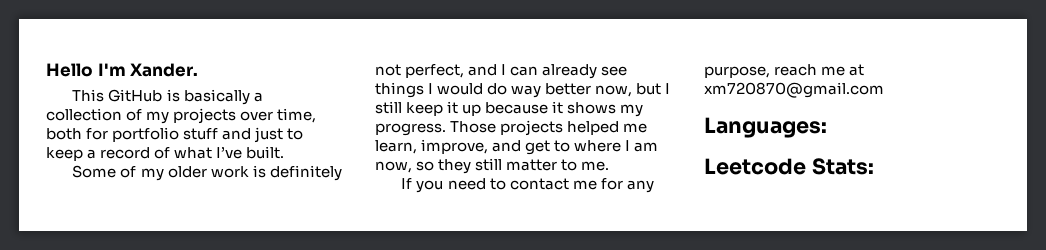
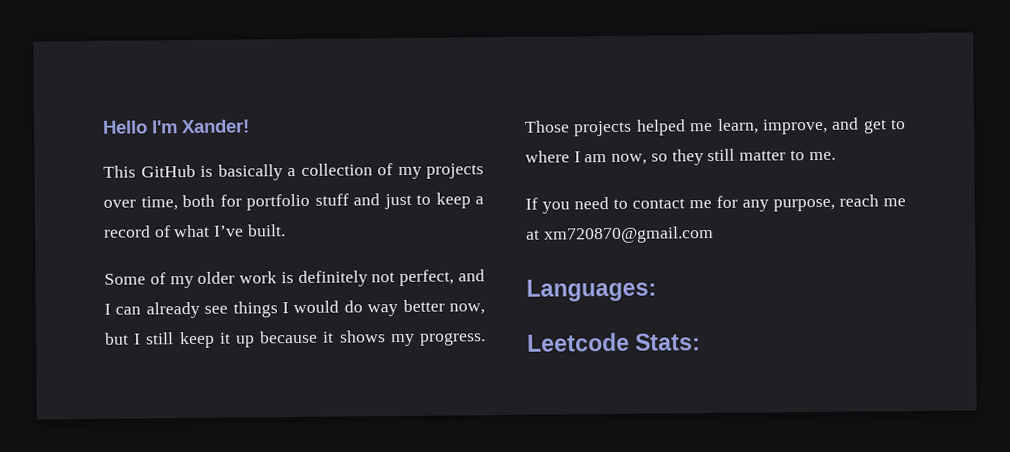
[130,63,199,77] Xander. -> [181,119,250,134] Xander!

